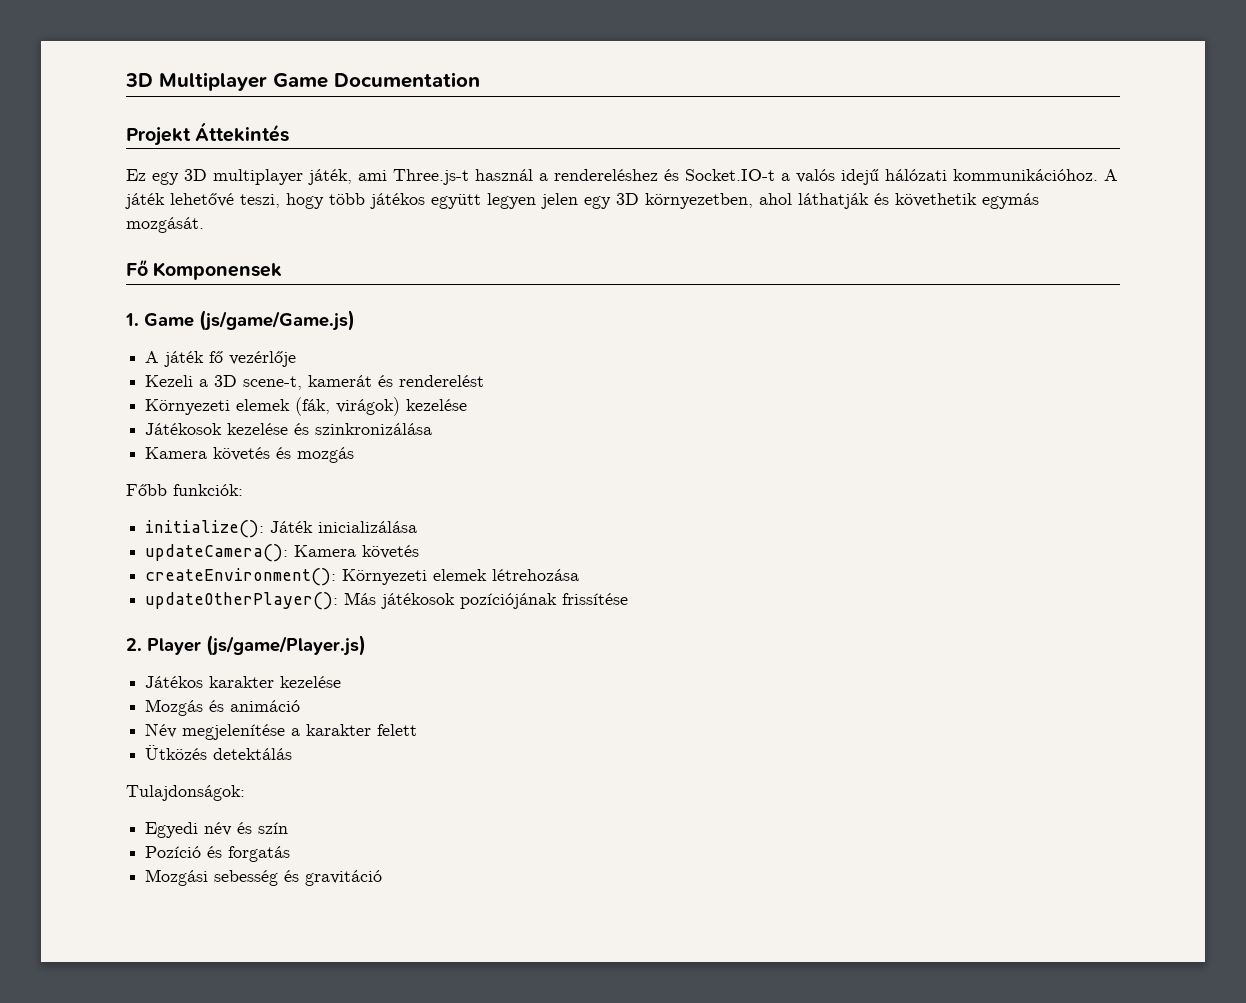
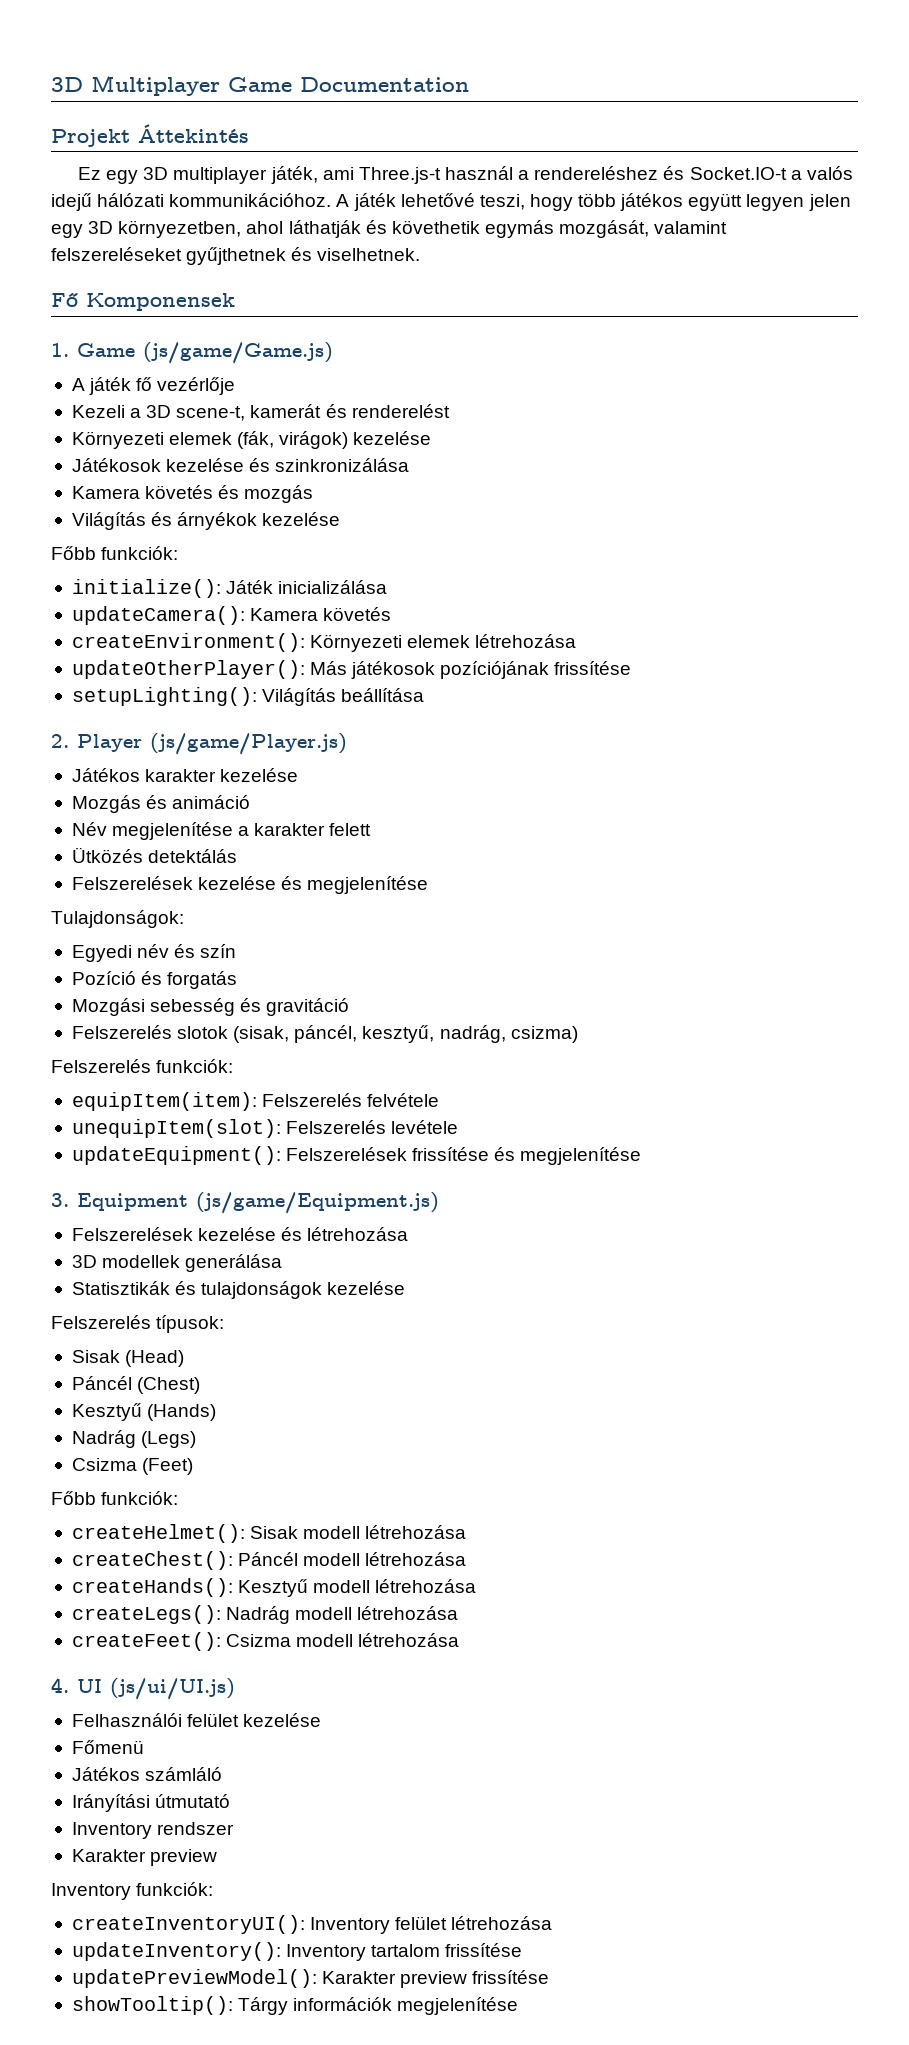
[126,217,204,233] mozgását. -> [559,220,728,238] [51,247,421,265] mozgását, valamint felszereléseket gyűjthetnek és viselhetnek.
(355, 455) none -> [71,512,341,530] // Világítás és árnyékok kezelése
(629, 599) none -> [71,687,425,706] // setupLighting(): Világítás beállítása
(293, 754) none -> [71,876,429,894] // Felszerelések kezelése és megjelenítése
(383, 878) none -> [71,1025,578,1043] [51,1059,234,1073] [71,1092,440,1111] [71,1119,459,1138] [71,1146,642,1165] [51,1192,439,1214] [71,1227,409,1241] [71,1254,283,1272] [71,1281,406,1299] [51,1315,225,1333] [71,1350,185,1367] [71,1376,201,1394] [71,1403,217,1421] [71,1430,197,1448] [71,1458,194,1475] [51,1491,179,1505] [71,1524,467,1543] [71,1551,467,1570] [71,1578,477,1597] [71,1605,459,1624] [71,1632,460,1651] [51,1678,235,1700] [71,1713,322,1727] [71,1740,144,1754] [71,1767,223,1781] [71,1794,231,1812] [71,1822,235,1839] [71,1849,218,1866] [51,1882,214,1900] [71,1915,553,1934] [71,1942,523,1961] [71,1969,550,1988] [71,1996,519,2015] // Felszerelés slotok (sisak, páncél, kesztyű, nadrág, csizma) // Felszerelés funkciók: // equipItem(item): Felszerelés felvétele // unequipItem(slot): Felszerelés levétele // updateEquipment(): Felszerelések frissítése és megjelenítése // 3. Equipment (js/game/Equipment.js) // Felszerelések kezelése és létrehozása // 3D modellek generálása // Statisztikák és tulajdonságok kezelése // Felszerelés típusok: // Sisak (Head) // Páncél (Chest) // Kesztyű (Hands) // Nadrág (Legs) // Csizma (Feet) // Főbb funkciók: // createHelmet(): Sisak modell létrehozása // createChest(): Páncél modell létrehozása // createHands(): Kesztyű modell létrehozása // createLegs(): Nadrág modell létrehozása // createFeet(): Csizma modell létrehozása // 4. UI (js/ui/UI.js) // Felhasználói felület kezelése // Főmenü // Játékos számláló // Irányítási útmutató // Inventory rendszer // Karakter preview // Inventory funkciók: // createInventoryUI(): Inventory felület létrehozása // updateInventory(): Inventory tartalom frissítése // updatePreviewModel(): Karakter preview frissítése // showTooltip(): Tárgy információk megjelenítése

